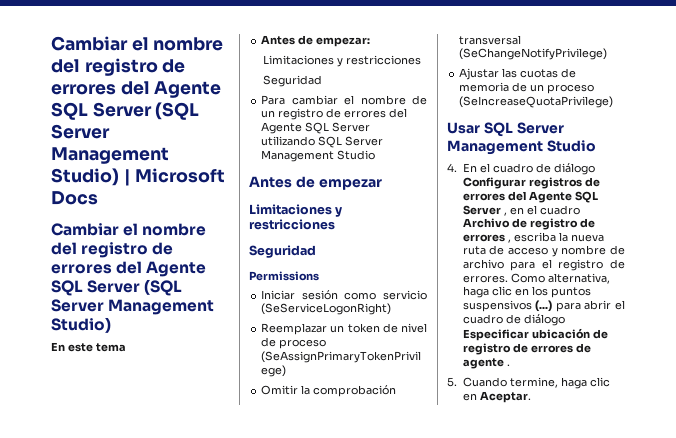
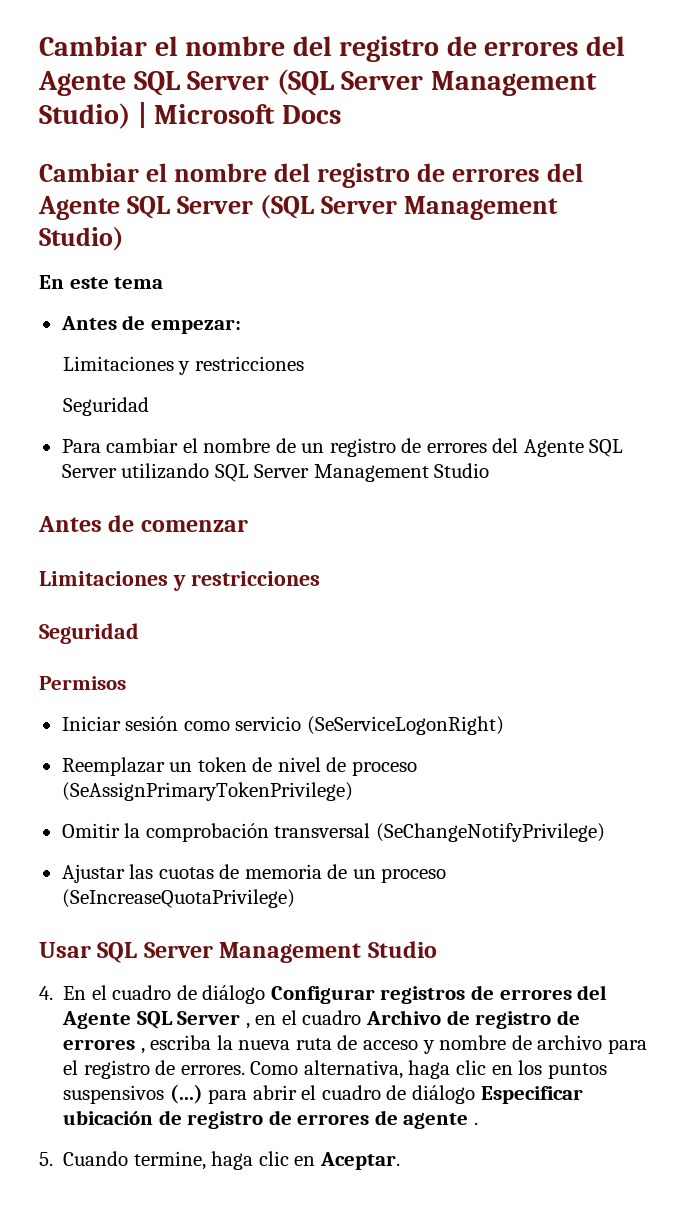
[318,179,382,190] [249,204,343,217] [249,219,335,230] [249,245,316,258] [249,271,319,281] empezar // Limitaciones y restricciones // Seguridad // Permissions -> [140,519,248,532] [39,571,320,591] [39,623,139,644] [39,676,126,690] comenzar // Limitaciones y restricciones // Seguridad // Permisos

